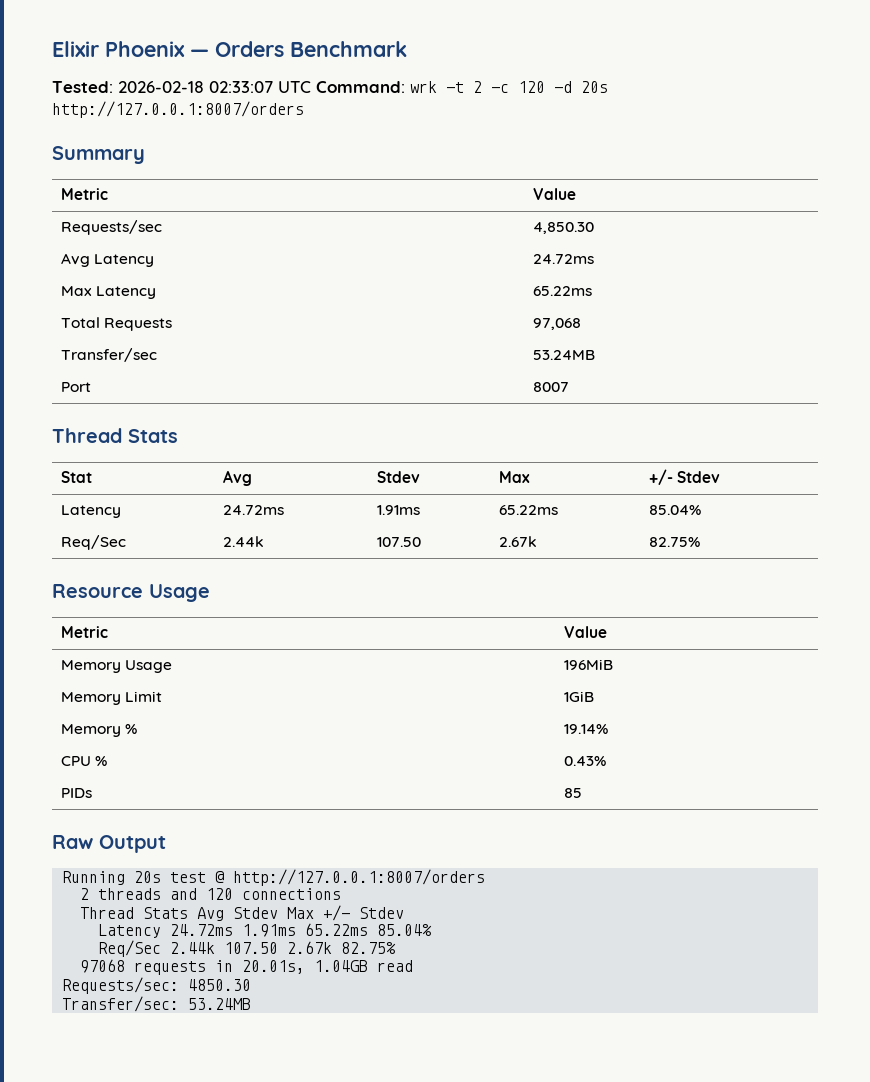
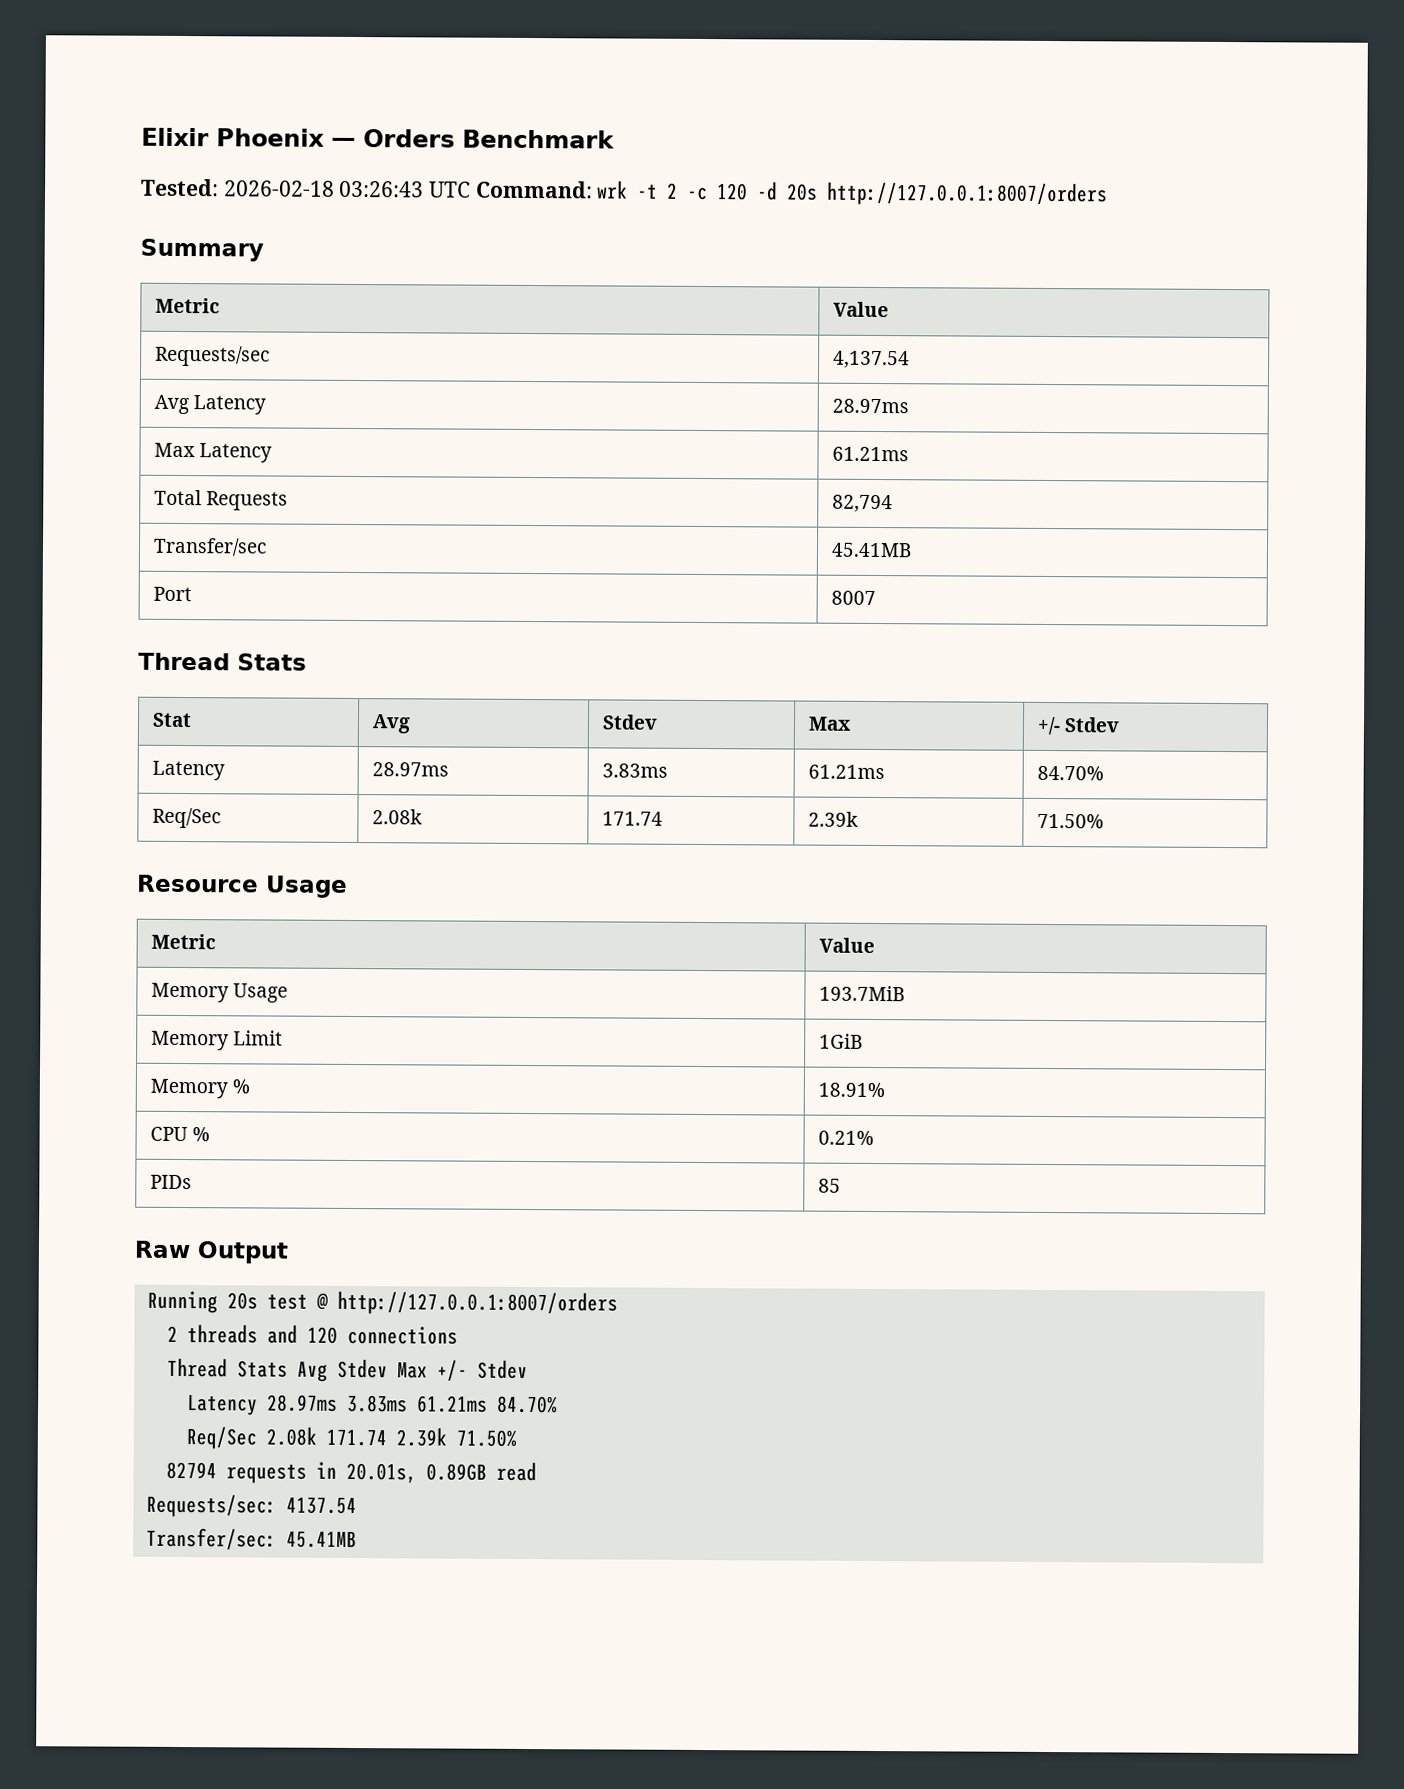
[209,81,273,93] 02:33:07 -> [339,180,425,198] 03:26:43
[533,222,595,234] 4,850.30 -> [833,350,911,369] 4,137.54
[533,254,595,264] 24.72ms -> [832,398,910,414] 28.97ms
[533,286,593,296] 65.22ms -> [832,446,910,462] 61.21ms
[533,318,582,330] 97,068 -> [832,494,894,513] 82,794
[533,350,596,360] 53.24MB -> [831,542,913,558] 45.41MB
[223,505,285,515] [377,505,421,515] [499,505,559,515] [649,505,702,515] [61,535,127,550] [223,536,265,547] [377,537,422,547] [499,536,538,547] [649,537,701,547] 24.72ms | 1.91ms | 65.22ms | 85.04% // Req/Sec | 2.44k | 107.50 | 2.67k | 82.75% -> [372,762,450,777] [602,763,669,778] [808,764,886,780] [1037,765,1105,781] [152,807,222,829] [372,809,424,825] [602,811,664,826] [808,811,860,827] [1037,813,1105,829] 28.97ms | 3.83ms | 61.21ms | 84.70% // Req/Sec | 2.08k | 171.74 | 2.39k | 71.50%
[564,659,614,670] 196MiB -> [819,985,906,1002] 193.7MiB
[564,724,609,734] 19.14% -> [818,1082,886,1098] 18.91%
[564,756,607,766] 0.43% -> [818,1130,875,1145] 0.21%
[170,923,433,937] [98,940,397,957] [80,959,126,973] 24.72ms 1.91ms 65.22ms 85.04% // Req/Sec 2.44k 107.50 2.67k 82.75% // 97068 -> [266,1394,558,1414] [185,1426,517,1450] [165,1461,217,1480] 28.97ms 3.83ms 61.21ms 84.70% // Req/Sec 2.08k 171.74 2.39k 71.50% // 82794
[314,960,369,972] 1.04GB -> [425,1463,487,1481] 0.89GB
[188,979,252,991] 4850.30 -> [285,1496,357,1515] 4137.54
[188,998,252,1010] 53.24MB -> [285,1530,357,1549] 45.41MB

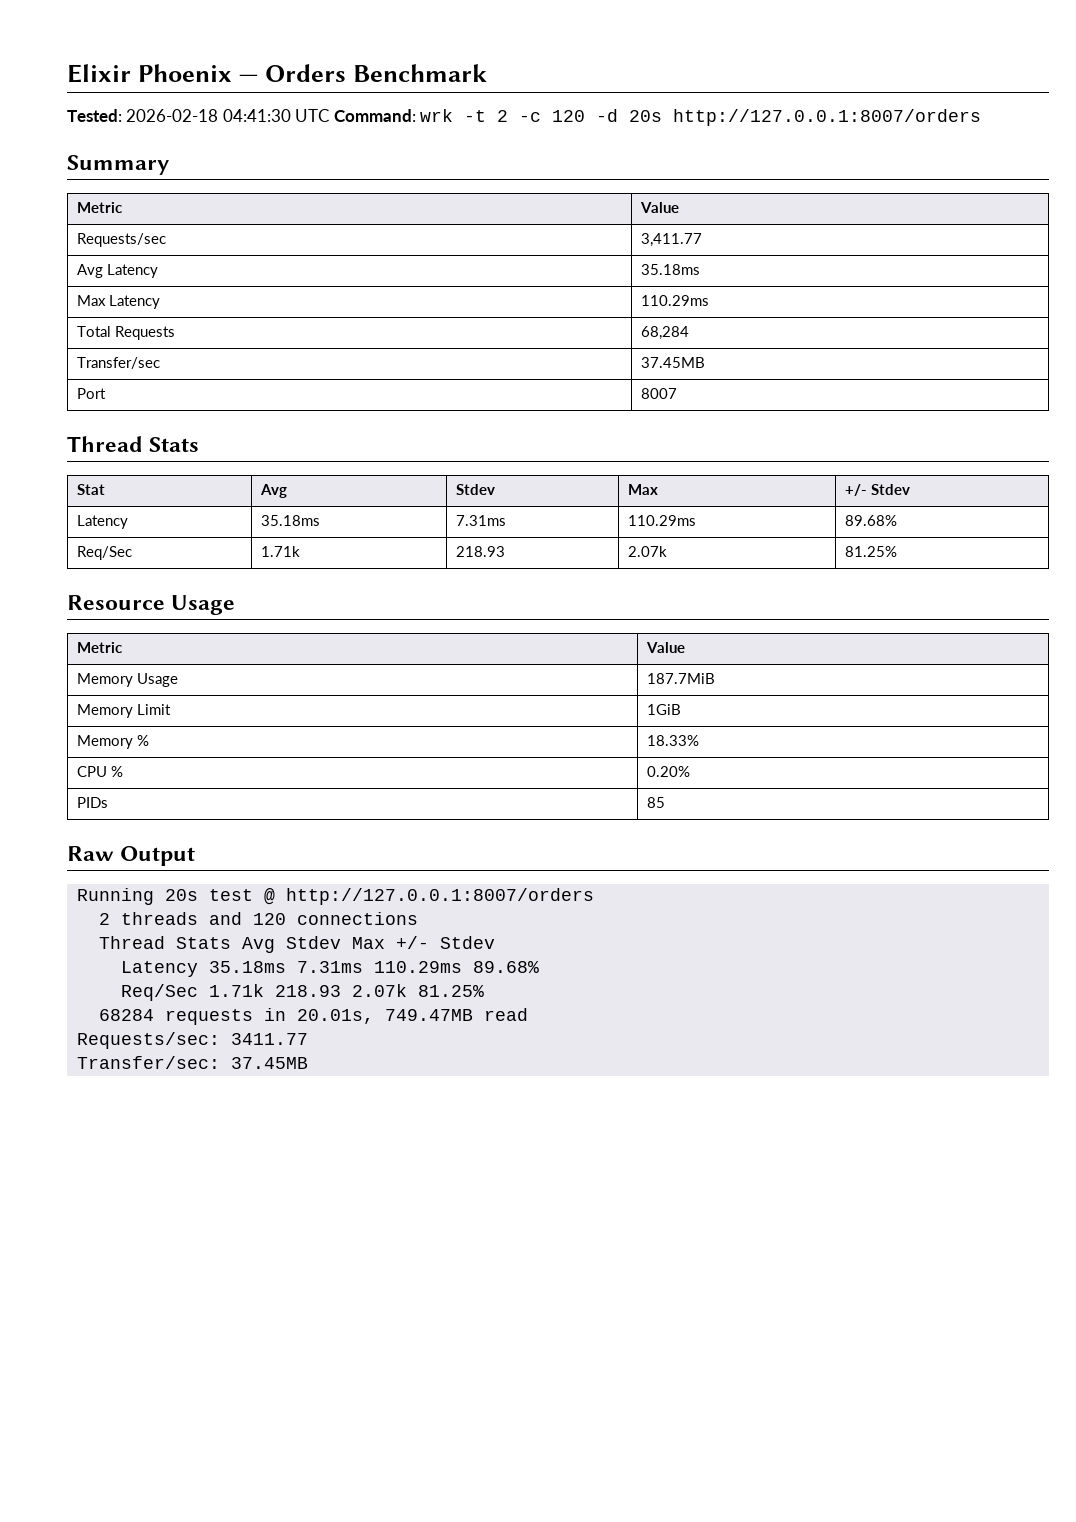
[339,180,425,198] 03:26:43 -> [222,109,291,122] 04:41:30
[833,350,911,369] 4,137.54 -> [640,233,702,247] 3,411.77
[832,398,910,414] 28.97ms -> [640,264,700,275] 35.18ms
[832,446,910,462] 61.21ms -> [640,295,709,306] 110.29ms
[832,494,894,513] 82,794 -> [640,326,689,340] 68,284
[831,542,913,558] 45.41MB -> [640,357,705,368] 37.45MB
[372,762,450,777] [602,763,669,778] [808,764,886,780] [1037,765,1105,781] [152,807,222,829] [372,809,424,825] [602,811,664,826] [808,811,860,827] [1037,813,1105,829] 28.97ms | 3.83ms | 61.21ms | 84.70% // Req/Sec | 2.08k | 171.74 | 2.39k | 71.50% -> [260,515,320,526] [455,515,506,526] [627,515,696,526] [844,515,897,526] [76,546,132,560] [260,546,300,557] [455,546,505,557] [627,546,667,557] [844,546,897,557] 35.18ms | 7.31ms | 110.29ms | 89.68% // Req/Sec | 1.71k | 218.93 | 2.07k | 81.25%
[819,985,906,1002] 193.7MiB -> [646,673,715,684] 187.7MiB
[818,1082,886,1098] 18.91% -> [646,735,699,746] 18.33%
[818,1130,875,1145] 0.21% -> [646,766,690,777] 0.20%
[266,1394,558,1414] [185,1426,517,1450] [165,1461,217,1480] 28.97ms 3.83ms 61.21ms 84.70% // Req/Sec 2.08k 171.74 2.39k 71.50% // 82794 -> [208,961,539,973] [120,984,484,1001] [98,1009,154,1021] 35.18ms 7.31ms 110.29ms 89.68% // Req/Sec 1.71k 218.93 2.07k 81.25% // 68284
[425,1463,487,1481] 0.89GB -> [384,1009,473,1021] 749.47MB
[285,1496,357,1515] 4137.54 -> [230,1033,308,1045] 3411.77
[285,1530,357,1549] 45.41MB -> [230,1057,308,1069] 37.45MB

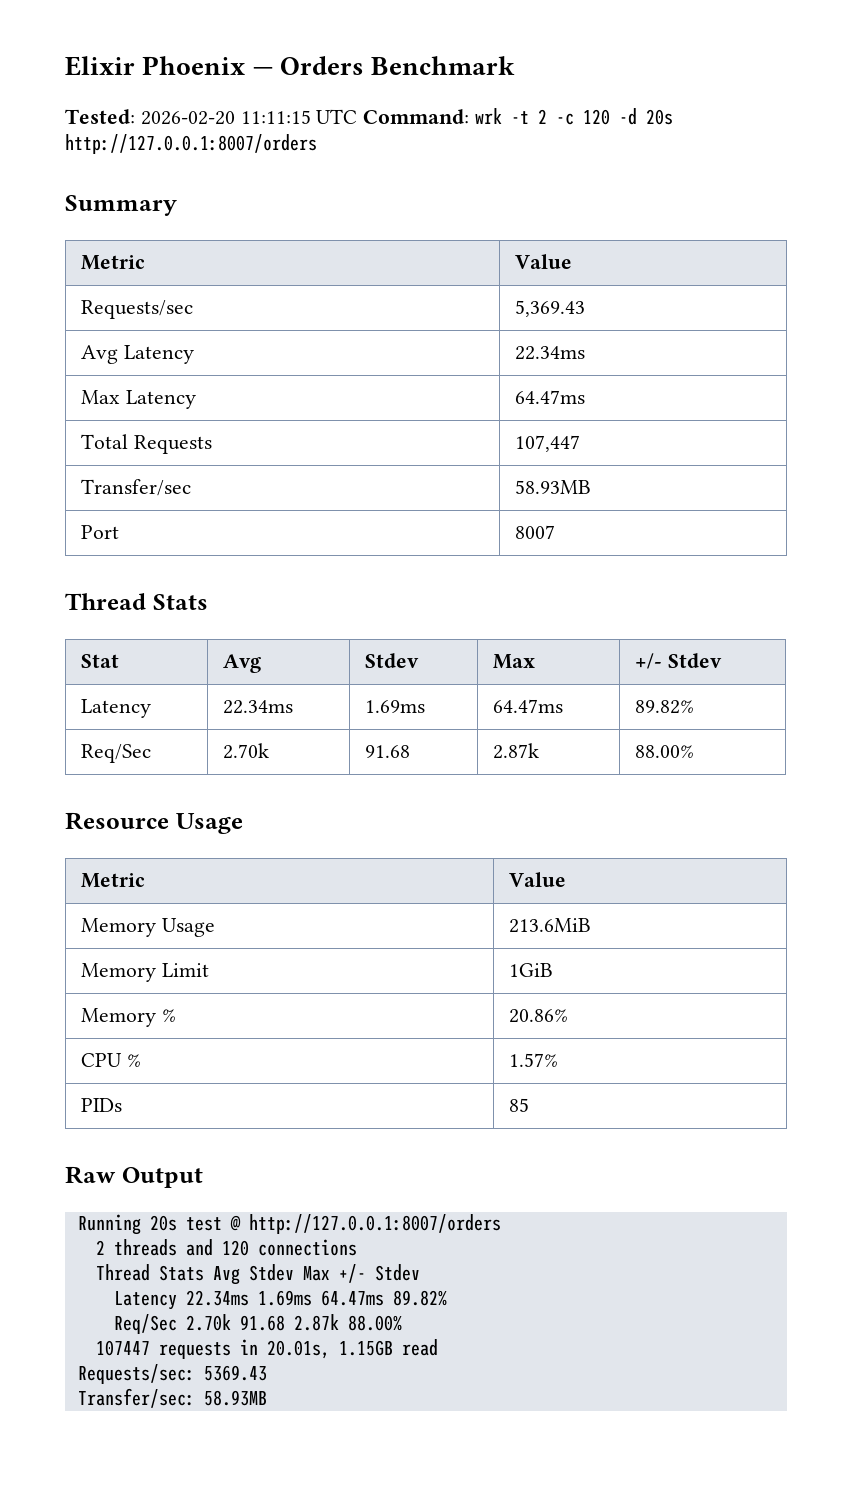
[126,109,291,122] 2026-02-18 04:41:30 -> [140,110,311,125] 2026-02-20 11:11:15
[640,233,702,247] 3,411.77 -> [515,300,586,317] 5,369.43
[640,264,700,275] 35.18ms -> [515,346,586,360] 22.34ms
[640,295,709,306] 110.29ms -> [515,390,586,404] 64.47ms
[640,326,689,340] 68,284 -> [515,435,581,452] 107,447
[640,357,705,368] 37.45MB -> [515,480,592,494] 58.93MB
[260,515,320,526] [455,515,506,526] [627,515,696,526] [844,515,897,526] [76,546,132,560] [260,546,300,557] [455,546,505,557] [627,546,667,557] [844,546,897,557] 35.18ms | 7.31ms | 110.29ms | 89.68% // Req/Sec | 1.71k | 218.93 | 2.07k | 81.25% -> [223,700,294,714] [365,700,426,713] [493,699,564,713] [635,700,695,714] [81,744,152,763] [223,743,270,759] [365,745,411,758] [493,743,540,759] [635,745,695,758] 22.34ms | 1.69ms | 64.47ms | 89.82% // Req/Sec | 2.70k | 91.68 | 2.87k | 88.00%
[646,673,715,684] 187.7MiB -> [509,918,592,933] 213.6MiB
[646,735,699,746] 18.33% -> [509,1009,569,1023] 20.86%
[646,766,690,777] 0.20% -> [509,1053,559,1067] 1.57%
[208,961,539,973] [120,984,484,1001] [98,1009,154,1021] 35.18ms 7.31ms 110.29ms 89.68% // Req/Sec 1.71k 218.93 2.07k 81.25% // 68284 -> [185,1290,447,1306] [113,1314,402,1334] [95,1340,150,1356] 22.34ms 1.69ms 64.47ms 89.82% // Req/Sec 2.70k 91.68 2.87k 88.00% // 107447
[384,1009,473,1021] 749.47MB -> [338,1340,393,1356] 1.15GB
[230,1033,308,1045] 3411.77 -> [203,1365,267,1381] 5369.43
[230,1057,308,1069] 37.45MB -> [203,1390,267,1406] 58.93MB

